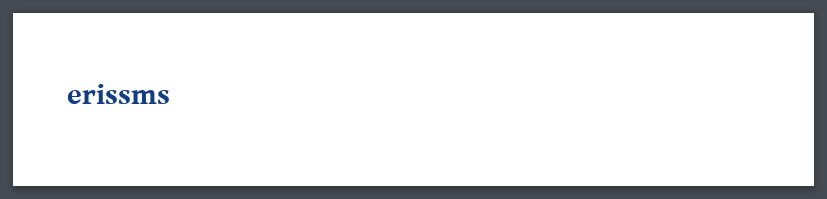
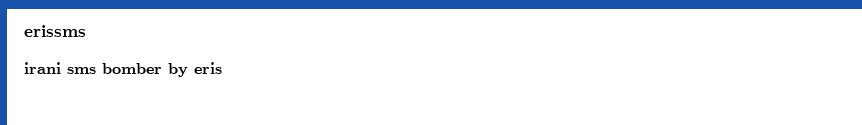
(170, 94) none -> [24,62,222,77] // irani sms bomber by eris

